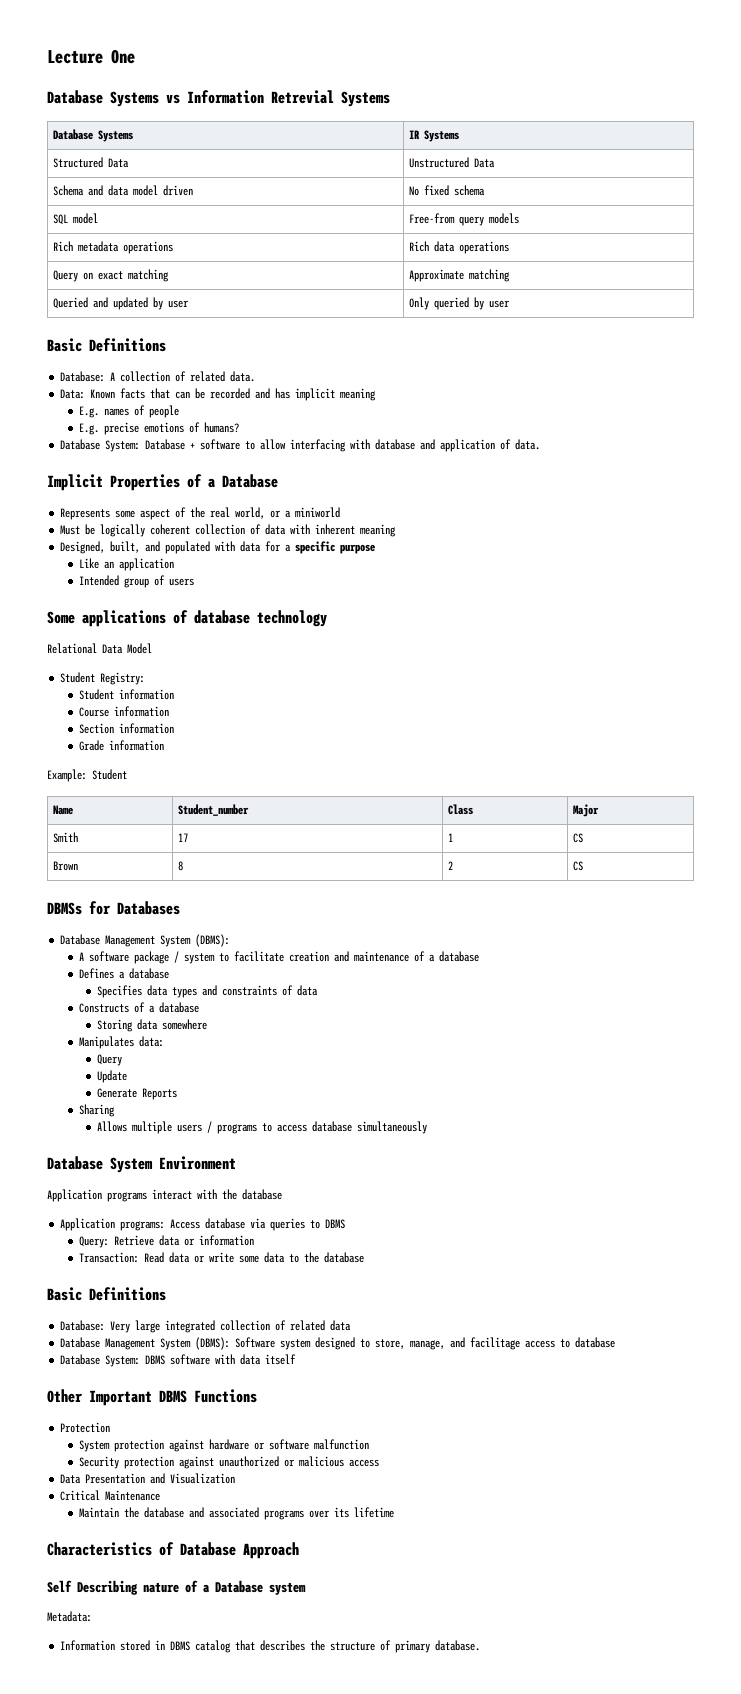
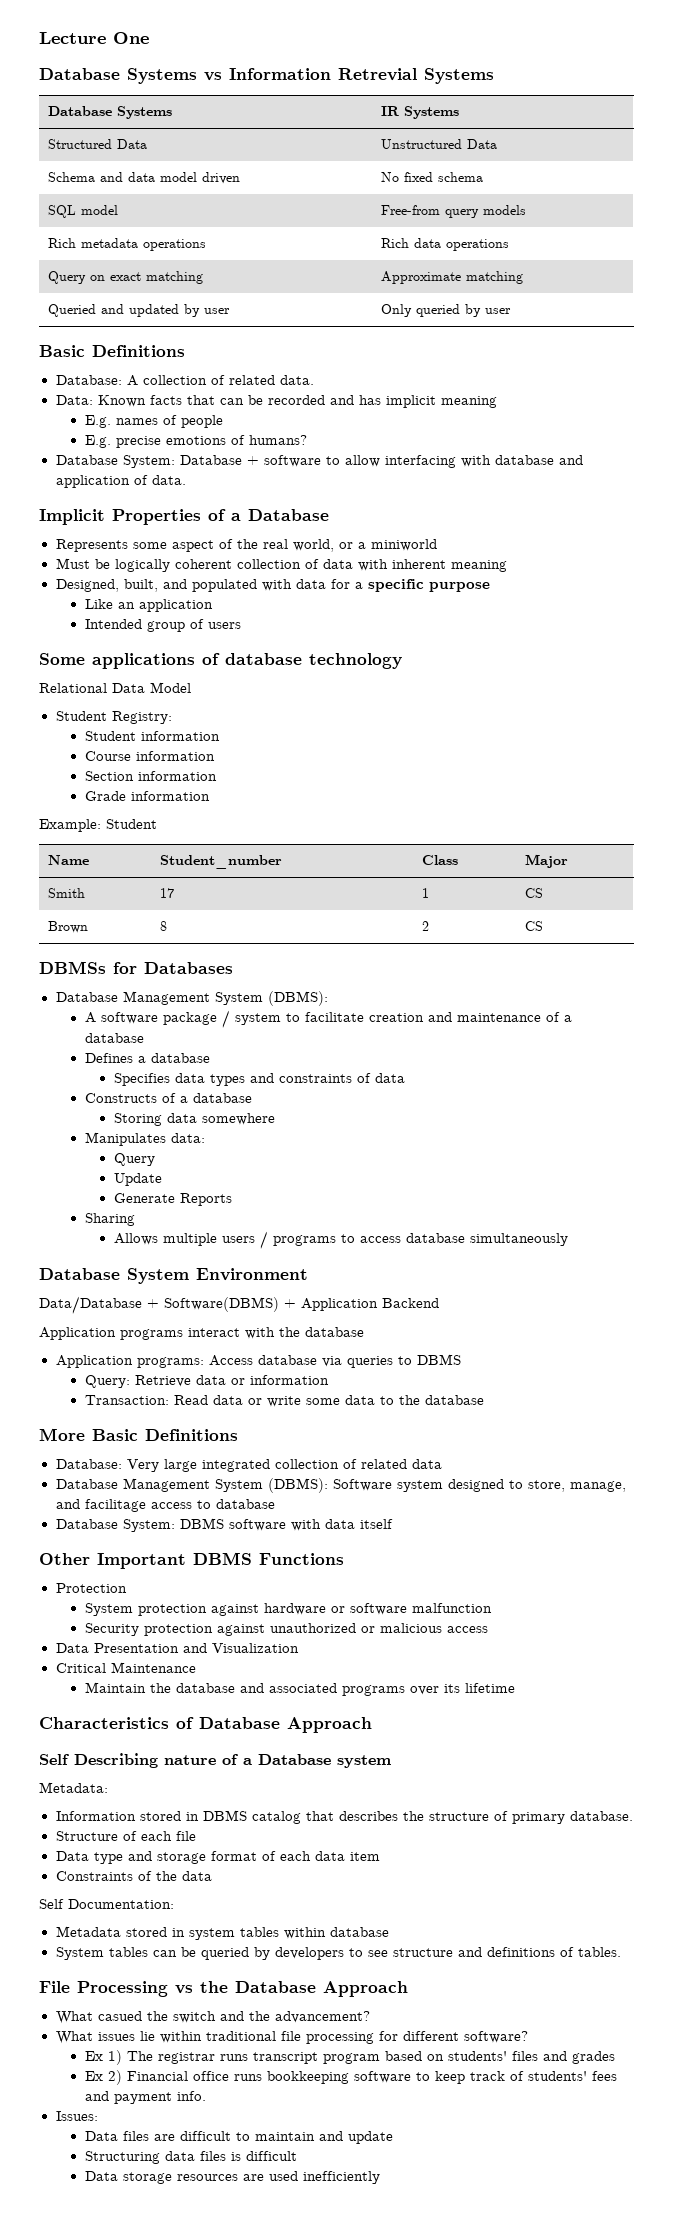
(236, 1163) none -> [39,1296,439,1314] // Data/Database + Software(DBMS) + Application Backend
(364, 1257) none -> [39,1428,85,1441] More
(481, 1645) none -> [55,1831,196,1841] [55,1851,380,1864] [55,1871,212,1881] [39,1899,174,1909] [55,1926,389,1940] [55,1947,621,1960] [39,1981,408,1997] [55,2011,370,2024] [55,2031,528,2044] [84,2050,615,2065] [84,2070,617,2085] [84,2091,206,2104] [55,2111,98,2121] [84,2131,393,2144] [84,2151,297,2164] [84,2171,380,2184] // Structure of each file // Data type and storage format of each data item // Constraints of the data // Self Documentation: // Metadata stored in system tables within database // System tables can be queried by developers to see structure and definitions of tables. // File Processing vs the Database Approach // What casued the switch and the advancement? // What issues lie within traditional file processing for different software? // Ex 1) The registrar runs transcript program based on students' files and grades // Ex 2) Financial office runs bookkeeping software to keep track of students' fees and payment info. // Issues: // Data files are difficult to maintain and update // Structuring data files is difficult // Data storage resources are used inefficiently

